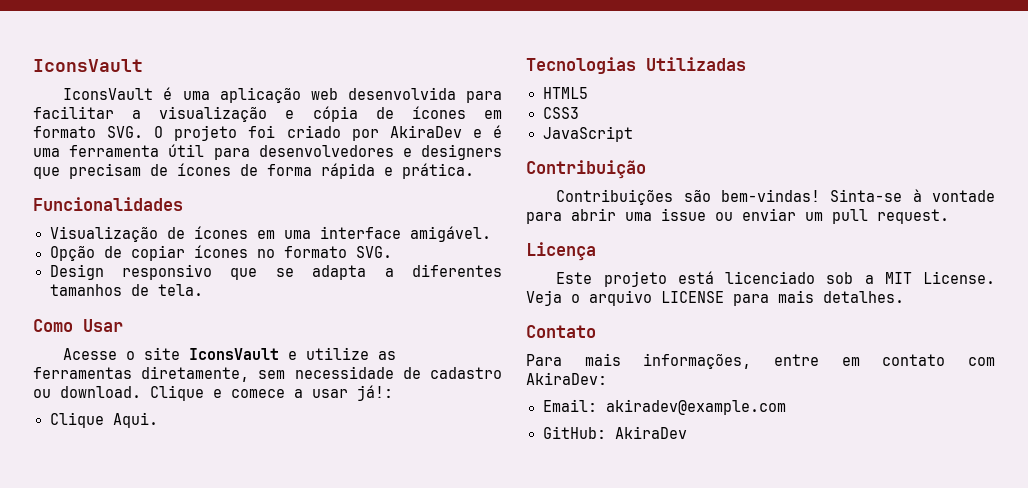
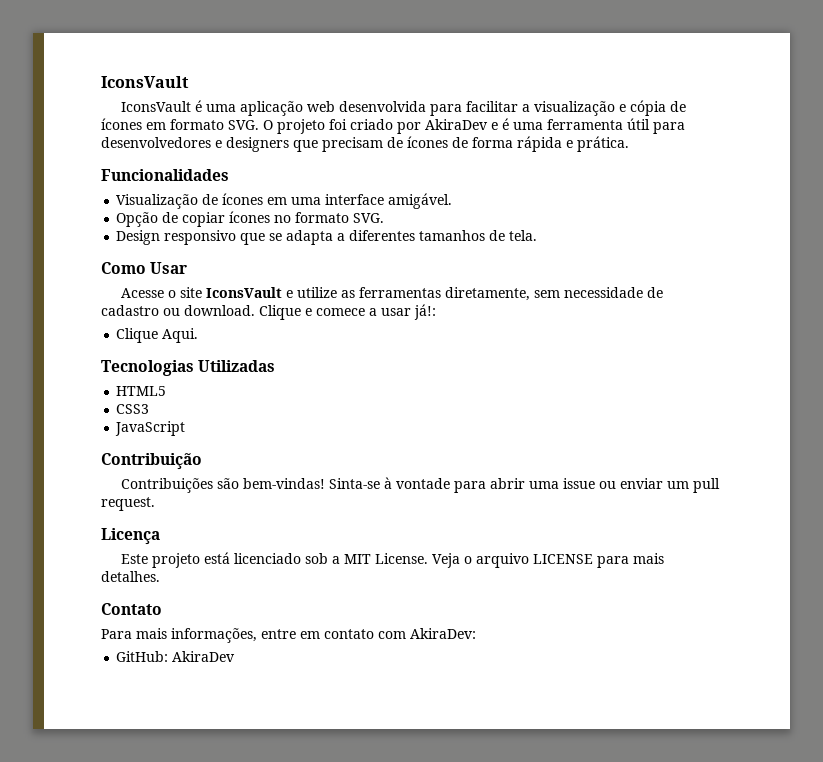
[542,399,786,415] // Email: akiradev@example.com -> (476, 633) none

